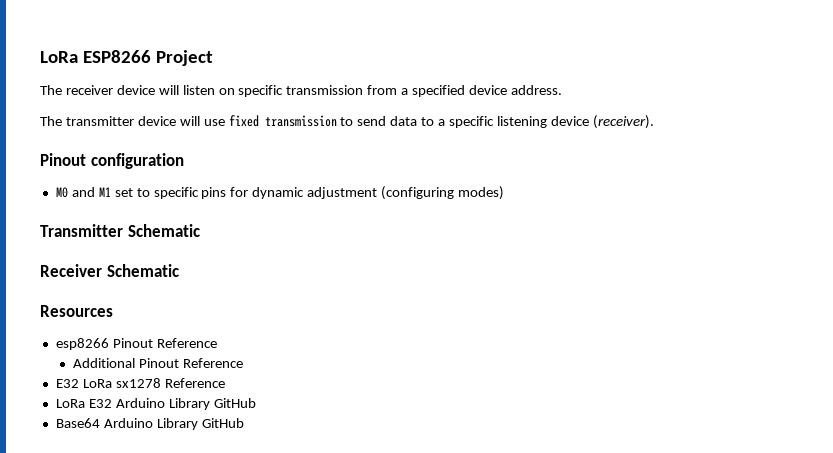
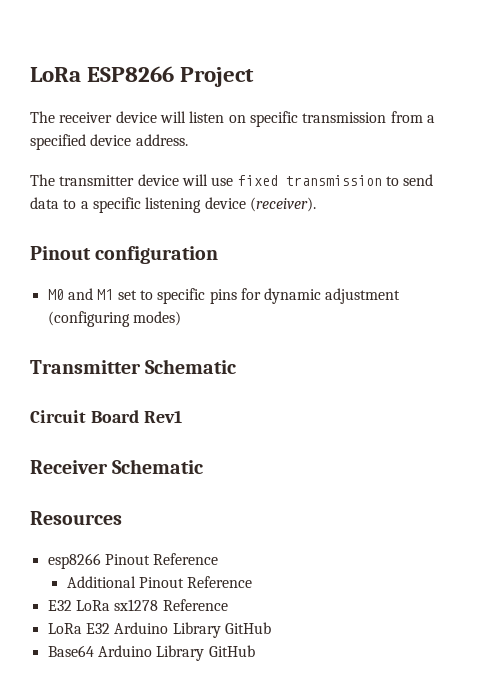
(200, 230) none -> [30,410,182,423] // Circuit Board Rev1

